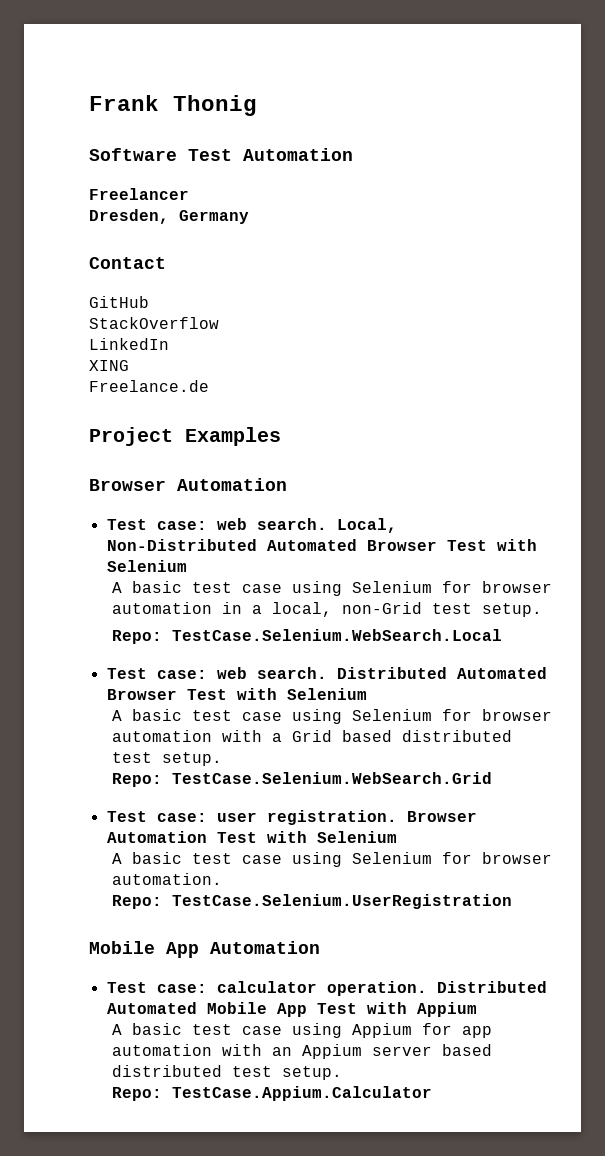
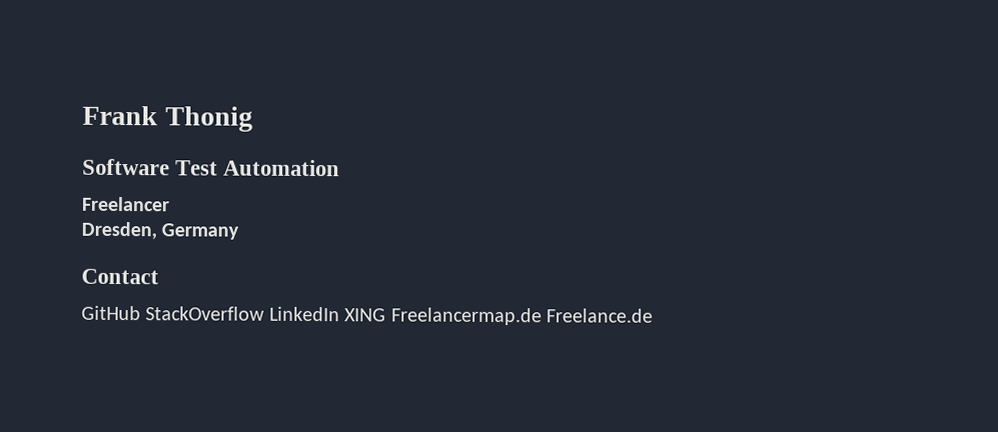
(149, 302) // -> (141, 313) none
(219, 323) // -> (266, 313) none
(169, 344) // -> (340, 314) none
(129, 365) // -> [390,307,542,326] Freelancermap.de
[89,427,281,446] [89,478,287,491] [106,518,397,533] [106,539,537,551] [106,560,187,572] [111,581,552,596] [111,602,542,617] [111,629,502,644] [106,667,547,679] [106,688,367,700] [111,709,552,724] [111,730,512,742] [111,752,222,766] [111,772,492,787] [106,810,477,825] [106,831,397,843] [111,852,552,867] [111,873,222,885] [111,894,512,909] [89,941,320,958] [106,981,547,996] [106,1002,477,1017] [111,1023,492,1038] [111,1044,492,1059] [111,1065,342,1080] [111,1086,432,1101] // Project Examples // Browser Automation // Test case: web search. Local, Non-Distributed Automated Browser Test with Selenium // A basic test case using Selenium for browser automation in a local, non-Grid test setup. // Repo: TestCase.Selenium.WebSearch.Local // Test case: web search. Distributed Automated Browser Test with Selenium // A basic test case using Selenium for browser automation with a Grid based distributed test setup. // Repo: TestCase.Selenium.WebSearch.Grid // Test case: user registration. Browser Automation Test with Selenium // A basic test case using Selenium for browser automation. // Repo: TestCase.Selenium.UserRegistration // Mobile App Automation // Test case: calculator operation. Distributed Automated Mobile App Test with Appium // A basic test case using Appium for app automation with an Appium server based distributed test setup. // Repo: TestCase.Appium.Calculator -> (653, 315) none

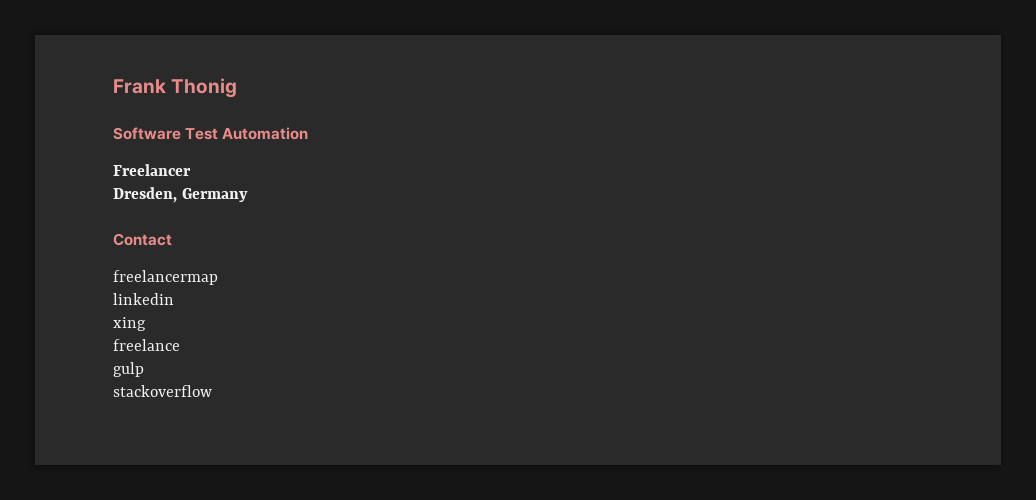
[81,305,653,326] GitHub StackOverflow LinkedIn XING Freelancermap.de Freelance.de -> [113,270,218,285] [113,293,174,305] [113,317,146,331] [113,339,180,351] [113,362,144,377] [113,385,212,397] freelancermap // linkedin // xing // freelance // gulp // stackoverflow

